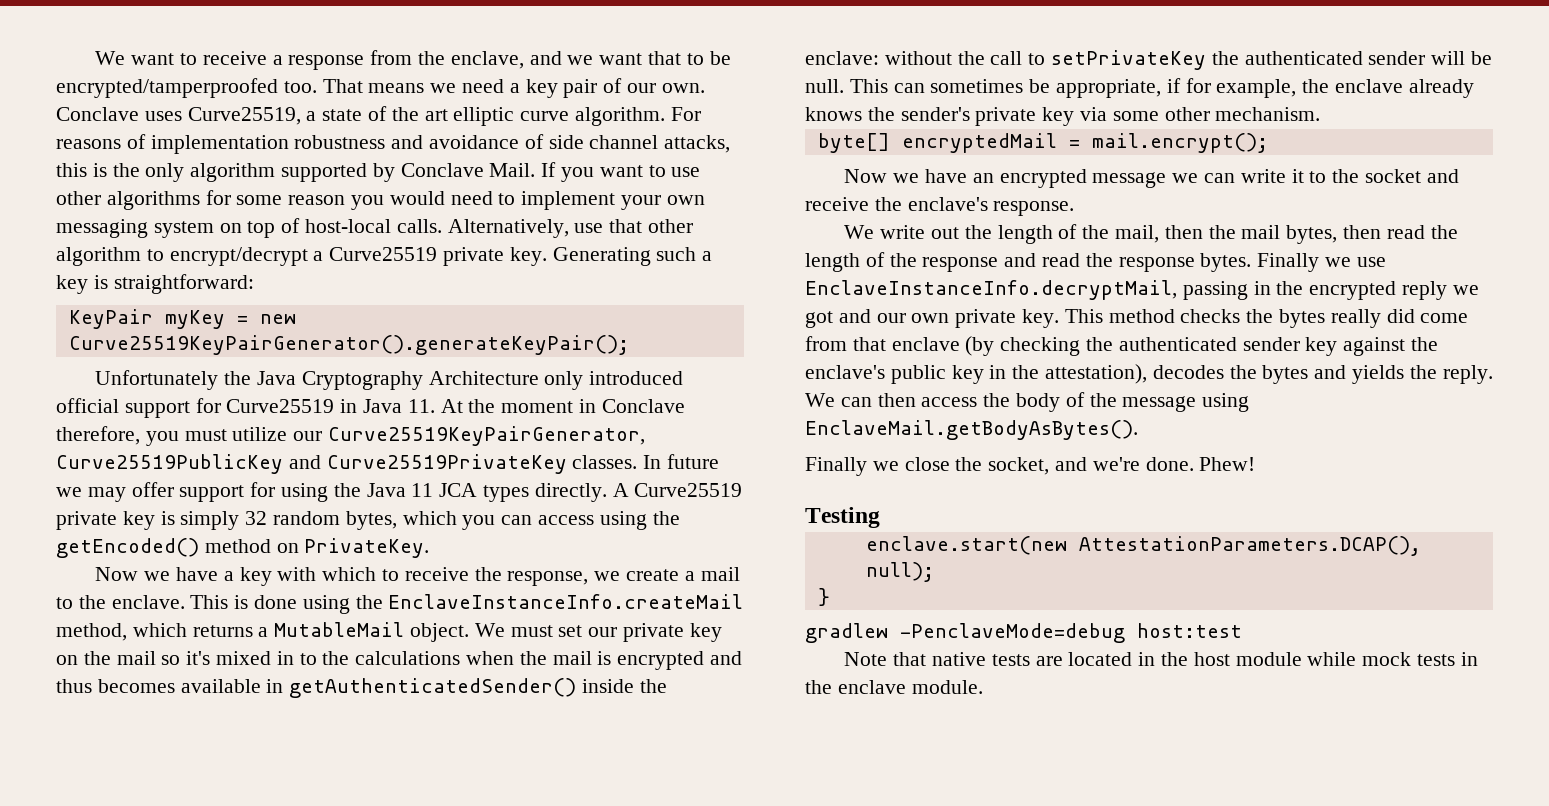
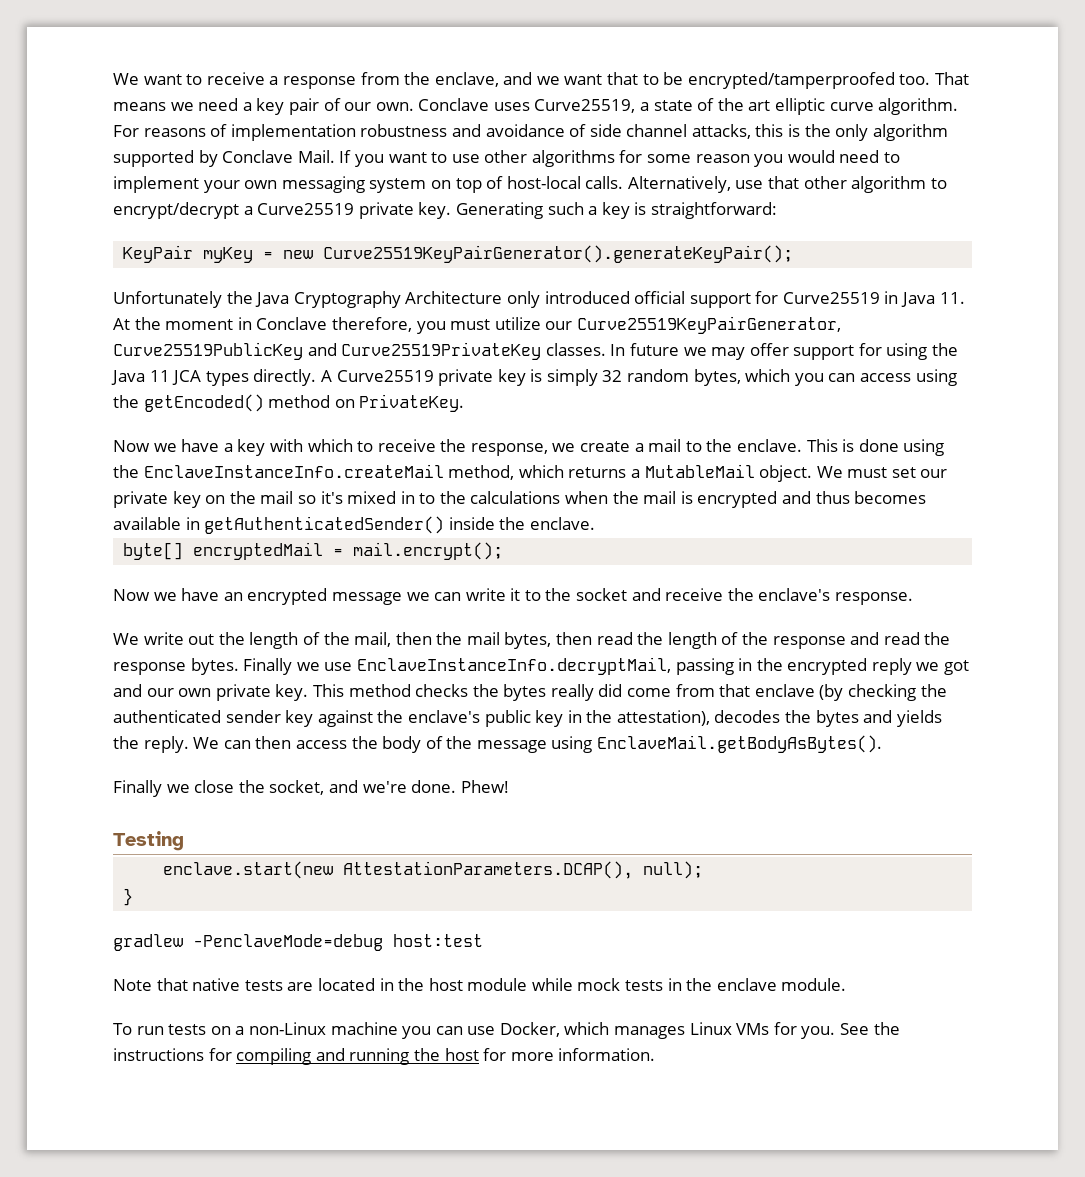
[805,50,1493,70] [805,78,1474,98] [805,107,1321,126] enclave: without the call to setPrivateKey the authenticated sender will be null. This can sometimes be appropriate, if for example, the enclave already knows the sender's private key via some other mechanism. -> [529,517,595,530] enclave.
(983, 687) none -> [113,1022,900,1039] [113,1048,656,1065] // To run tests on a non-Linux machine you can use Docker, which manages Linux VMs for you. See the instructions for compiling and running the host for more information.

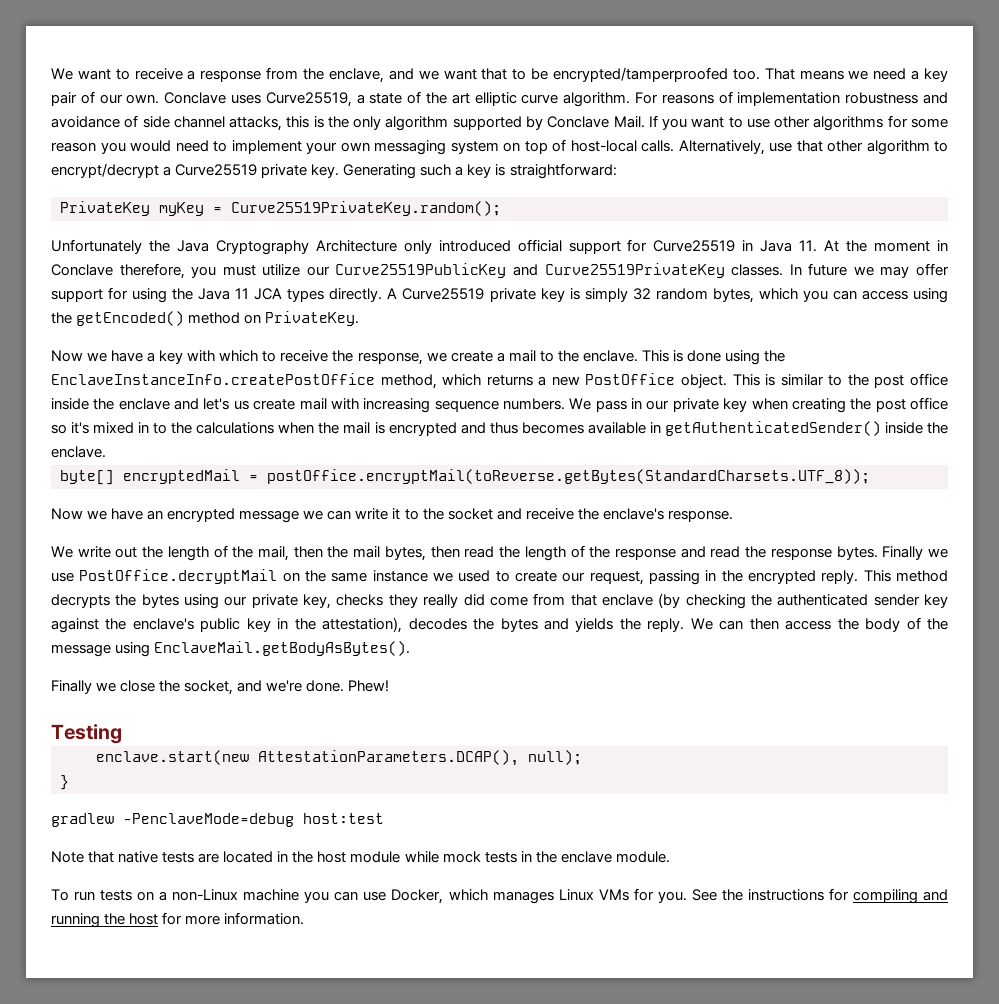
[123,245,194,263] KeyPair -> [60,201,150,216] PrivateKey
[283,245,794,263] new Curve25519KeyPairGenerator().generateKeyPair(); -> [231,201,501,216] Curve25519PrivateKey.random();
[576,316,841,334] Curve25519KeyPairGenerator, -> (330, 271) none
[143,464,444,478] EnclaveInstanceInfo.createMail -> [51,373,375,385] EnclaveInstanceInfo.createPostOffice
[644,464,948,482] [113,491,294,508] MutableMail object. We must set our private key on the mail -> [551,373,948,388] [51,397,949,413] new PostOffice object. This is similar to the post office inside the enclave and let's us create mail with increasing sequence numbers. We pass in our private key when creating the post office
[353,542,504,560] mail.encrypt(); -> [267,469,870,484] postOffice.encryptMail(toReverse.getBytes(StandardCharsets.UTF_8));
[356,657,970,675] [113,684,309,701] EnclaveInstanceInfo.decryptMail, passing in the encrypted reply we got and our own private key. -> [79,569,859,585] PostOffice.decryptMail on the same instance we used to create our request, passing in the encrypted reply.
[415,684,547,701] checks the bytes -> [51,594,418,609] decrypts the bytes using our private key, checks they

